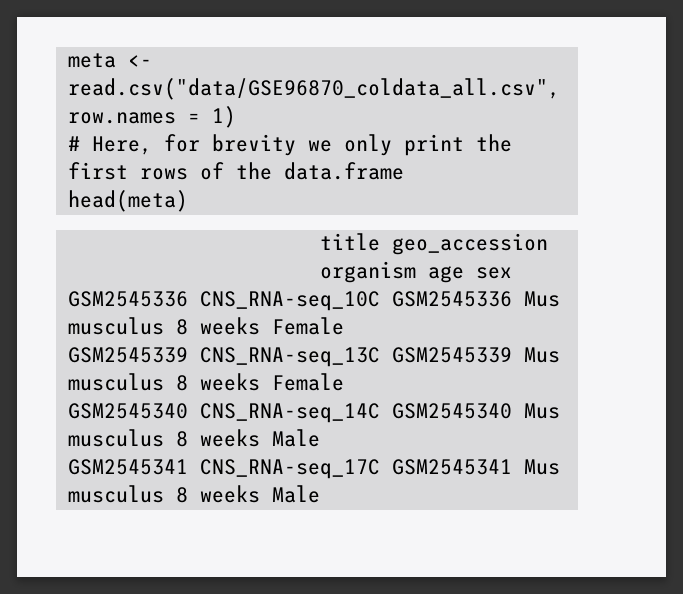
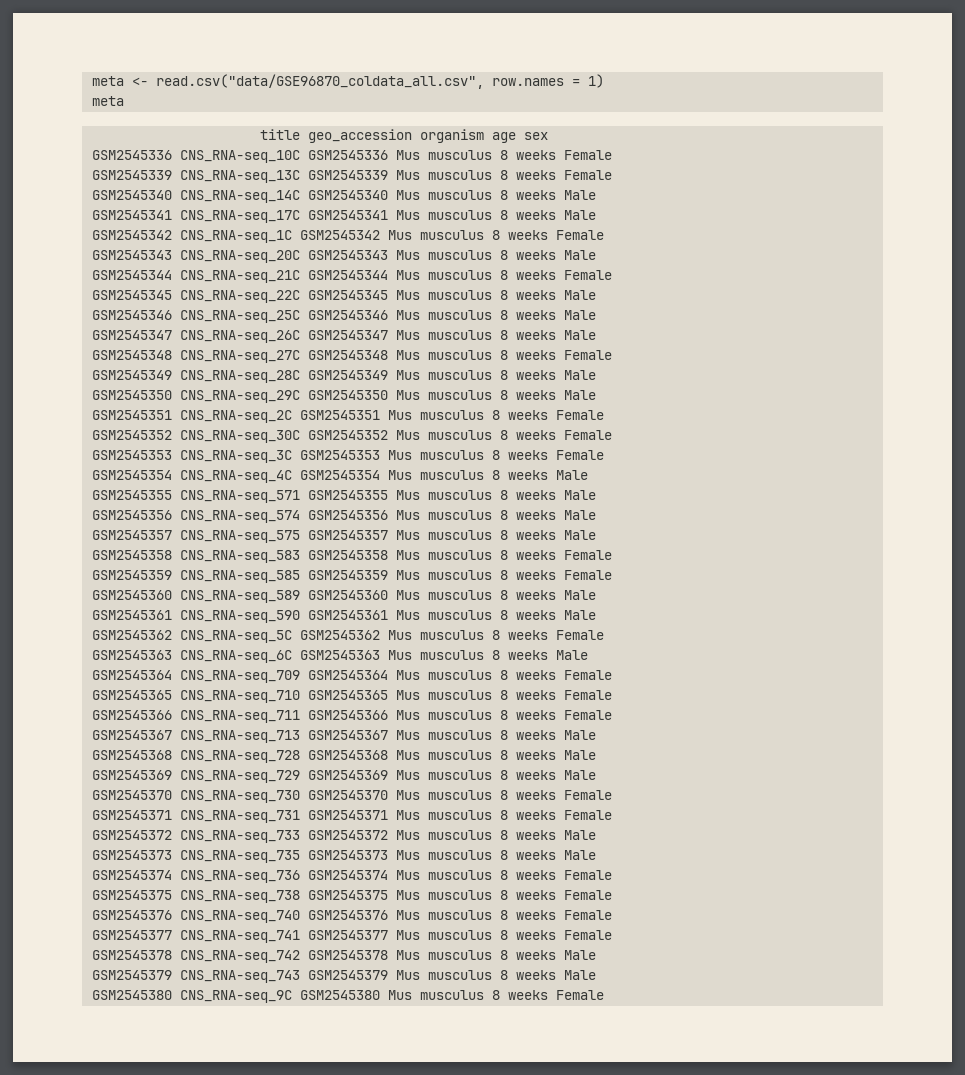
[67,134,512,156] [67,162,404,180] [67,190,188,212] # Here, for brevity we only print the first rows of the data.frame // head(meta) -> [91,96,124,106] meta
(320, 494) none -> [91,230,604,243] [91,250,596,263] [91,270,612,283] [91,290,596,303] [91,310,596,323] [91,330,596,343] [91,350,612,363] [91,370,596,383] [91,390,596,403] [91,410,604,423] [91,430,612,443] [91,450,604,463] [91,470,588,483] [91,490,596,503] [91,510,596,523] [91,530,596,543] [91,550,612,563] [91,570,612,583] [91,590,596,603] [91,610,596,623] [91,630,604,643] [91,650,588,663] [91,670,612,683] [91,690,612,703] [91,710,612,723] [91,730,596,743] [91,750,596,763] [91,770,596,783] [91,790,612,803] [91,810,612,823] [91,830,596,843] [91,850,596,863] [91,870,612,883] [91,890,612,903] [91,910,612,923] [91,930,612,943] [91,950,596,963] [91,970,596,983] [91,990,604,1003] // GSM2545342 CNS_RNA-seq_1C GSM2545342 Mus musculus 8 weeks Female // GSM2545343 CNS_RNA-seq_20C GSM2545343 Mus musculus 8 weeks Male // GSM2545344 CNS_RNA-seq_21C GSM2545344 Mus musculus 8 weeks Female // GSM2545345 CNS_RNA-seq_22C GSM2545345 Mus musculus 8 weeks Male // GSM2545346 CNS_RNA-seq_25C GSM2545346 Mus musculus 8 weeks Male // GSM2545347 CNS_RNA-seq_26C GSM2545347 Mus musculus 8 weeks Male // GSM2545348 CNS_RNA-seq_27C GSM2545348 Mus musculus 8 weeks Female // GSM2545349 CNS_RNA-seq_28C GSM2545349 Mus musculus 8 weeks Male // GSM2545350 CNS_RNA-seq_29C GSM2545350 Mus musculus 8 weeks Male // GSM2545351 CNS_RNA-seq_2C GSM2545351 Mus musculus 8 weeks Female // GSM2545352 CNS_RNA-seq_30C GSM2545352 Mus musculus 8 weeks Female // GSM2545353 CNS_RNA-seq_3C GSM2545353 Mus musculus 8 weeks Female // GSM2545354 CNS_RNA-seq_4C GSM2545354 Mus musculus 8 weeks Male // GSM2545355 CNS_RNA-seq_571 GSM2545355 Mus musculus 8 weeks Male // GSM2545356 CNS_RNA-seq_574 GSM2545356 Mus musculus 8 weeks Male // GSM2545357 CNS_RNA-seq_575 GSM2545357 Mus musculus 8 weeks Male // GSM2545358 CNS_RNA-seq_583 GSM2545358 Mus musculus 8 weeks Female // GSM2545359 CNS_RNA-seq_585 GSM2545359 Mus musculus 8 weeks Female // GSM2545360 CNS_RNA-seq_589 GSM2545360 Mus musculus 8 weeks Male // GSM2545361 CNS_RNA-seq_590 GSM2545361 Mus musculus 8 weeks Male // GSM2545362 CNS_RNA-seq_5C GSM2545362 Mus musculus 8 weeks Female // GSM2545363 CNS_RNA-seq_6C GSM2545363 Mus musculus 8 weeks Male // GSM2545364 CNS_RNA-seq_709 GSM2545364 Mus musculus 8 weeks Female // GSM2545365 CNS_RNA-seq_710 GSM2545365 Mus musculus 8 weeks Female // GSM2545366 CNS_RNA-seq_711 GSM2545366 Mus musculus 8 weeks Female // GSM2545367 CNS_RNA-seq_713 GSM2545367 Mus musculus 8 weeks Male // GSM2545368 CNS_RNA-seq_728 GSM2545368 Mus musculus 8 weeks Male // GSM2545369 CNS_RNA-seq_729 GSM2545369 Mus musculus 8 weeks Male // GSM2545370 CNS_RNA-seq_730 GSM2545370 Mus musculus 8 weeks Female // GSM2545371 CNS_RNA-seq_731 GSM2545371 Mus musculus 8 weeks Female // GSM2545372 CNS_RNA-seq_733 GSM2545372 Mus musculus 8 weeks Male // GSM2545373 CNS_RNA-seq_735 GSM2545373 Mus musculus 8 weeks Male // GSM2545374 CNS_RNA-seq_736 GSM2545374 Mus musculus 8 weeks Female // GSM2545375 CNS_RNA-seq_738 GSM2545375 Mus musculus 8 weeks Female // GSM2545376 CNS_RNA-seq_740 GSM2545376 Mus musculus 8 weeks Female // GSM2545377 CNS_RNA-seq_741 GSM2545377 Mus musculus 8 weeks Female // GSM2545378 CNS_RNA-seq_742 GSM2545378 Mus musculus 8 weeks Male // GSM2545379 CNS_RNA-seq_743 GSM2545379 Mus musculus 8 weeks Male // GSM2545380 CNS_RNA-seq_9C GSM2545380 Mus musculus 8 weeks Female

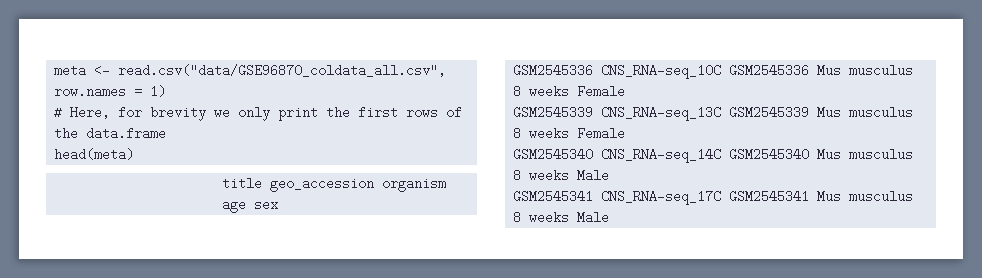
[91,96,124,106] meta -> [54,106,463,121] [54,127,167,140] [54,148,135,161] # Here, for brevity we only print the first rows of the data.frame // head(meta)
[91,230,604,243] [91,250,596,263] [91,270,612,283] [91,290,596,303] [91,310,596,323] [91,330,596,343] [91,350,612,363] [91,370,596,383] [91,390,596,403] [91,410,604,423] [91,430,612,443] [91,450,604,463] [91,470,588,483] [91,490,596,503] [91,510,596,523] [91,530,596,543] [91,550,612,563] [91,570,612,583] [91,590,596,603] [91,610,596,623] [91,630,604,643] [91,650,588,663] [91,670,612,683] [91,690,612,703] [91,710,612,723] [91,730,596,743] [91,750,596,763] [91,770,596,783] [91,790,612,803] [91,810,612,823] [91,830,596,843] [91,850,596,863] [91,870,612,883] [91,890,612,903] [91,910,612,923] [91,930,612,943] [91,950,596,963] [91,970,596,983] [91,990,604,1003] // GSM2545342 CNS_RNA-seq_1C GSM2545342 Mus musculus 8 weeks Female // GSM2545343 CNS_RNA-seq_20C GSM2545343 Mus musculus 8 weeks Male // GSM2545344 CNS_RNA-seq_21C GSM2545344 Mus musculus 8 weeks Female // GSM2545345 CNS_RNA-seq_22C GSM2545345 Mus musculus 8 weeks Male // GSM2545346 CNS_RNA-seq_25C GSM2545346 Mus musculus 8 weeks Male // GSM2545347 CNS_RNA-seq_26C GSM2545347 Mus musculus 8 weeks Male // GSM2545348 CNS_RNA-seq_27C GSM2545348 Mus musculus 8 weeks Female // GSM2545349 CNS_RNA-seq_28C GSM2545349 Mus musculus 8 weeks Male // GSM2545350 CNS_RNA-seq_29C GSM2545350 Mus musculus 8 weeks Male // GSM2545351 CNS_RNA-seq_2C GSM2545351 Mus musculus 8 weeks Female // GSM2545352 CNS_RNA-seq_30C GSM2545352 Mus musculus 8 weeks Female // GSM2545353 CNS_RNA-seq_3C GSM2545353 Mus musculus 8 weeks Female // GSM2545354 CNS_RNA-seq_4C GSM2545354 Mus musculus 8 weeks Male // GSM2545355 CNS_RNA-seq_571 GSM2545355 Mus musculus 8 weeks Male // GSM2545356 CNS_RNA-seq_574 GSM2545356 Mus musculus 8 weeks Male // GSM2545357 CNS_RNA-seq_575 GSM2545357 Mus musculus 8 weeks Male // GSM2545358 CNS_RNA-seq_583 GSM2545358 Mus musculus 8 weeks Female // GSM2545359 CNS_RNA-seq_585 GSM2545359 Mus musculus 8 weeks Female // GSM2545360 CNS_RNA-seq_589 GSM2545360 Mus musculus 8 weeks Male // GSM2545361 CNS_RNA-seq_590 GSM2545361 Mus musculus 8 weeks Male // GSM2545362 CNS_RNA-seq_5C GSM2545362 Mus musculus 8 weeks Female // GSM2545363 CNS_RNA-seq_6C GSM2545363 Mus musculus 8 weeks Male // GSM2545364 CNS_RNA-seq_709 GSM2545364 Mus musculus 8 weeks Female // GSM2545365 CNS_RNA-seq_710 GSM2545365 Mus musculus 8 weeks Female // GSM2545366 CNS_RNA-seq_711 GSM2545366 Mus musculus 8 weeks Female // GSM2545367 CNS_RNA-seq_713 GSM2545367 Mus musculus 8 weeks Male // GSM2545368 CNS_RNA-seq_728 GSM2545368 Mus musculus 8 weeks Male // GSM2545369 CNS_RNA-seq_729 GSM2545369 Mus musculus 8 weeks Male // GSM2545370 CNS_RNA-seq_730 GSM2545370 Mus musculus 8 weeks Female // GSM2545371 CNS_RNA-seq_731 GSM2545371 Mus musculus 8 weeks Female // GSM2545372 CNS_RNA-seq_733 GSM2545372 Mus musculus 8 weeks Male // GSM2545373 CNS_RNA-seq_735 GSM2545373 Mus musculus 8 weeks Male // GSM2545374 CNS_RNA-seq_736 GSM2545374 Mus musculus 8 weeks Female // GSM2545375 CNS_RNA-seq_738 GSM2545375 Mus musculus 8 weeks Female // GSM2545376 CNS_RNA-seq_740 GSM2545376 Mus musculus 8 weeks Female // GSM2545377 CNS_RNA-seq_741 GSM2545377 Mus musculus 8 weeks Female // GSM2545378 CNS_RNA-seq_742 GSM2545378 Mus musculus 8 weeks Male // GSM2545379 CNS_RNA-seq_743 GSM2545379 Mus musculus 8 weeks Male // GSM2545380 CNS_RNA-seq_9C GSM2545380 Mus musculus 8 weeks Female -> (610, 217) none

